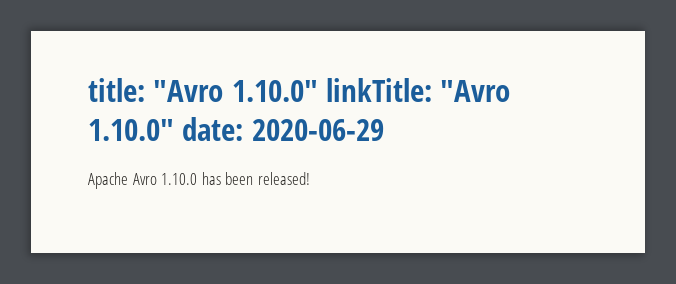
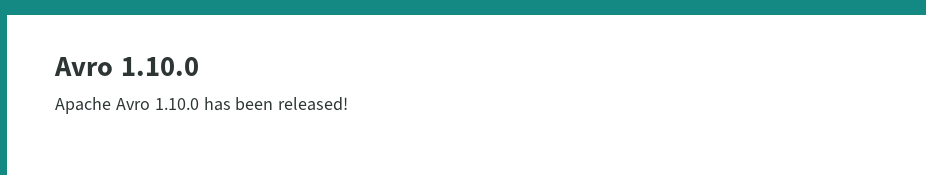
[88,78,511,102] [88,117,384,141] title: "Avro 1.10.0" linkTitle: "Avro 1.10.0" date: 2020-06-29 -> [54,57,199,76] Avro 1.10.0

